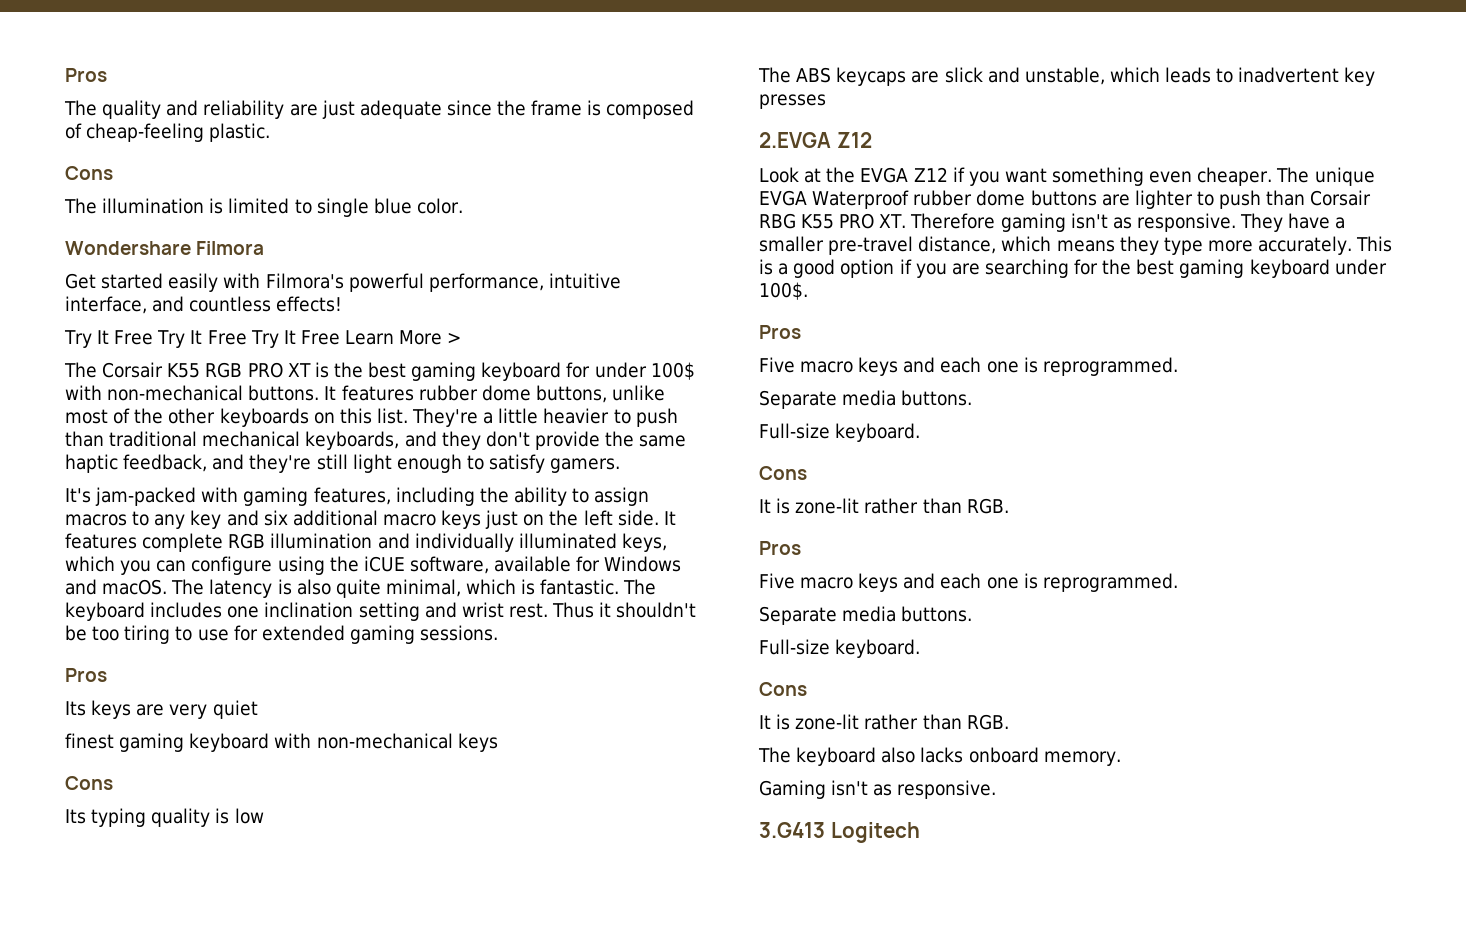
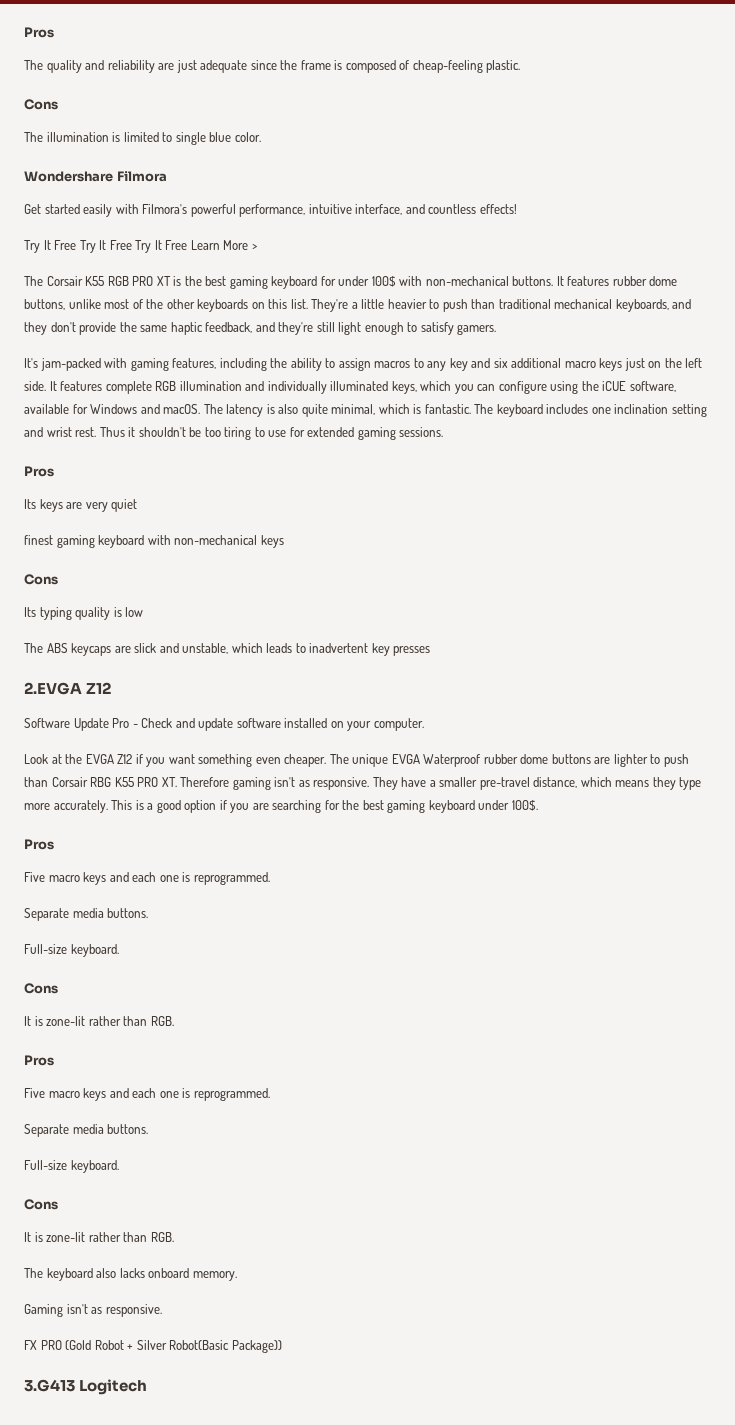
(872, 140) none -> [24,718,424,731] // Software Update Pro - Check and update software installed on your computer.
(997, 789) none -> [24,1340,282,1353] // FX PRO (Gold Robot + Silver Robot(Basic Package))

